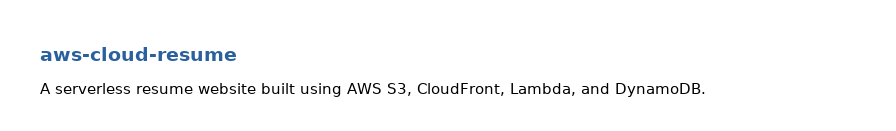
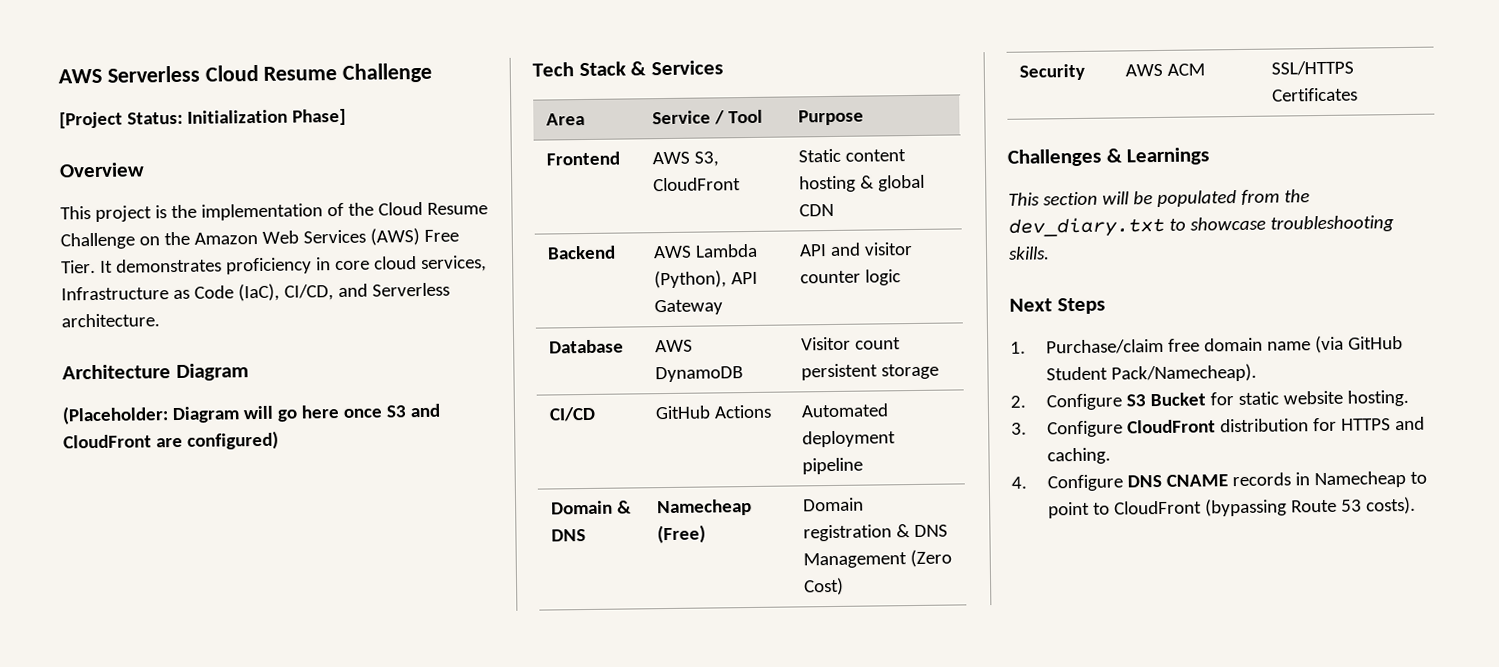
[40,47,237,61] [40,83,706,97] aws-cloud-resume // A serverless resume website built using AWS S3, CloudFront, Lambda, and DynamoDB. -> [58,62,433,84] [59,108,346,129] [59,162,145,178] [60,201,488,222] [60,228,459,250] [61,255,487,275] [61,282,450,302] [61,313,160,328] [62,363,249,382] [62,403,440,425] [63,430,279,450] [532,60,723,77] [545,113,585,126] [651,109,763,125] [797,109,864,126] [545,151,620,166] [651,151,719,167] [652,177,741,192] [797,148,906,163] [798,174,925,193] [798,203,834,217] [546,245,616,260] [652,243,758,259] [653,270,758,289] [653,299,723,316] [798,242,913,257] [799,269,901,286] [548,339,624,354] [654,339,693,353] [654,366,743,383] [800,336,901,351] [800,363,939,381] [548,406,596,422] [654,404,772,420] [800,403,889,418] [801,430,896,448] [801,457,863,475] [550,500,632,515] [550,529,586,542] [656,498,752,517] [656,524,706,544] [802,497,864,512] [802,524,948,542] [802,549,952,569] [802,577,844,596] [1018,63,1085,81] [1124,63,1205,77] [1270,60,1354,76] [1271,87,1358,102] [1007,147,1210,167] [1008,189,1310,208] [1008,215,1394,238] [1008,246,1050,260] [1009,297,1105,315] [1010,335,1404,355] [1046,363,1258,383] [1010,389,1410,411] [1011,416,1426,438] [1047,447,1112,465] [1011,470,1428,492] [1048,496,1417,519] AWS Serverless Cloud Resume Challenge // [Project Status: Initialization Phase] // Overview // This project is the implementation of the Cloud Resume Challenge on the Amazon Web Services (AWS) Free Tier. It demonstrates proficiency in core cloud services, Infrastructure as Code (IaC), CI/CD, and Serverless architecture. // Architecture Diagram // (Placeholder: Diagram will go here once S3 and CloudFront are configured) // Tech Stack & Services // Area | Service / Tool | Purpose // Frontend | AWS S3, CloudFront | Static content hosting & global CDN // Backend | AWS Lambda (Python), API Gateway | API and visitor counter logic // Database | AWS DynamoDB | Visitor count persistent storage // CI/CD | GitHub Actions | Automated deployment pipeline // Domain & DNS | Namecheap (Free) | Domain registration & DNS Management (Zero Cost) // Security | AWS ACM | SSL/HTTPS Certificates // Challenges & Learnings // This section will be populated from the dev_diary.txt to showcase troubleshooting skills. // Next Steps // 1. Purchase/claim free domain name (via GitHub Student Pack/Namecheap). // 2. Configure S3 Bucket for static website hosting. // 3. Configure CloudFront distribution for HTTPS and caching. // 4. Configure DNS CNAME records in Namecheap to point to CloudFront (bypassing Route 53 costs).

